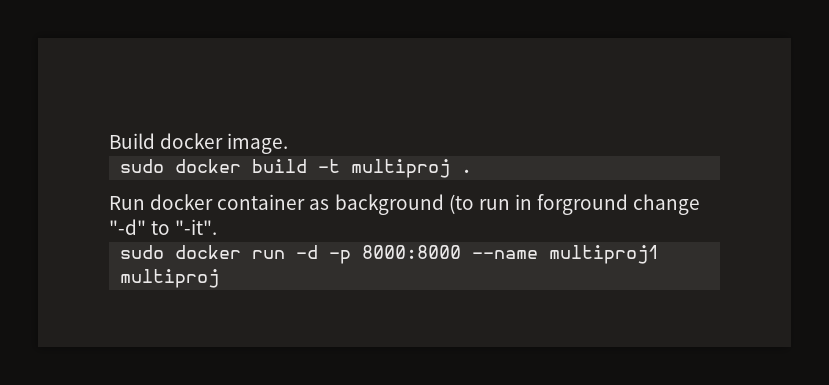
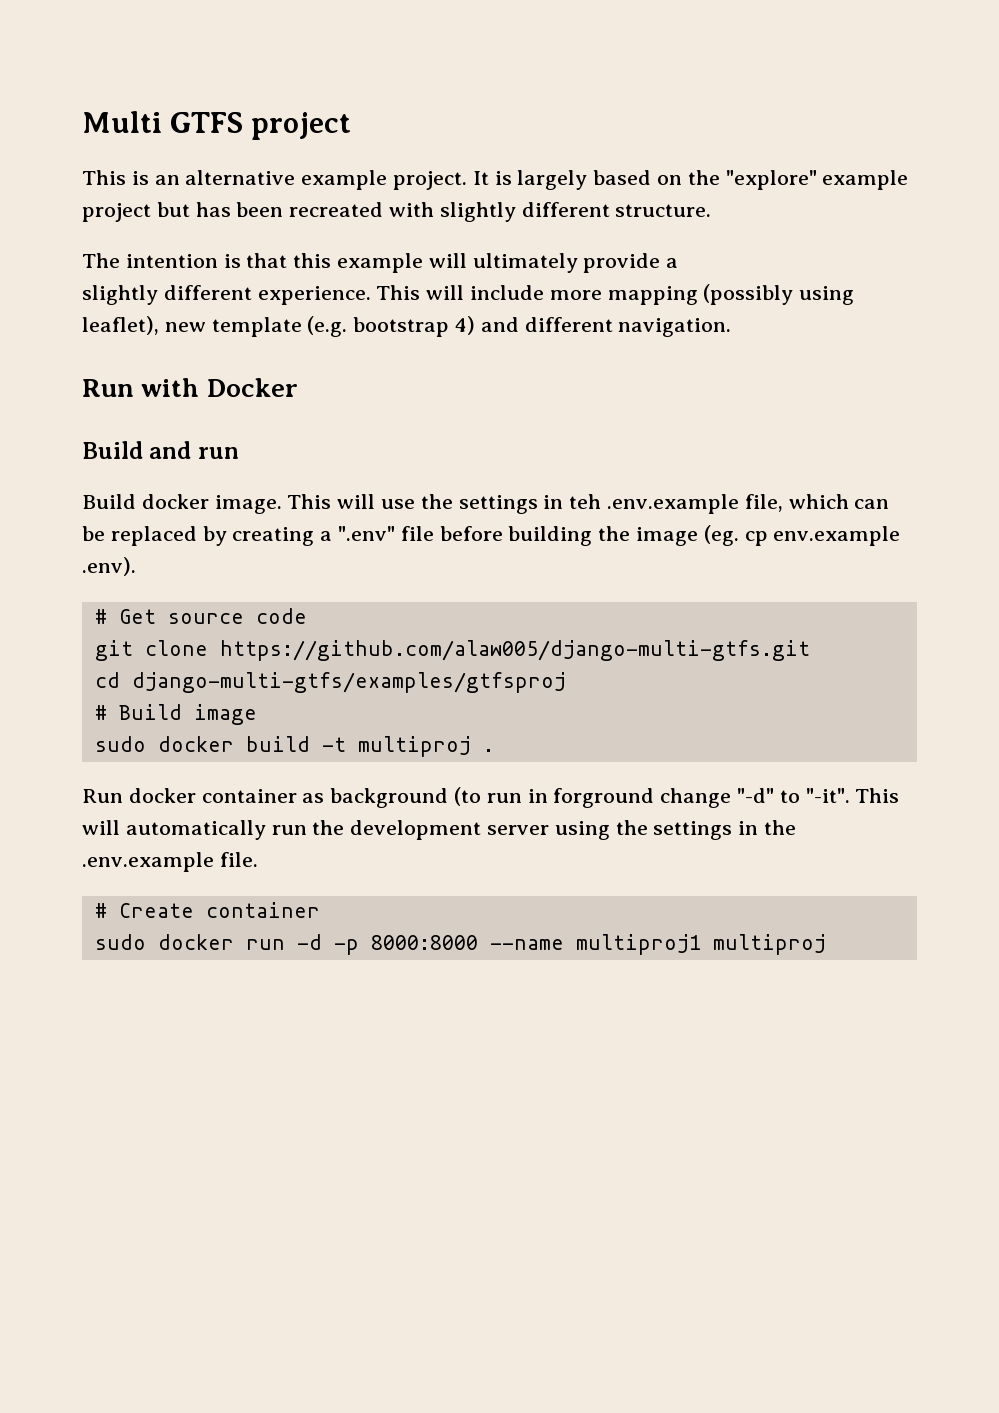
[109,133,289,154] Build docker image. -> [82,111,352,140] [82,170,909,190] [82,202,712,222] [82,253,679,273] [82,284,855,305] [82,316,732,337] [82,378,298,397] [82,441,239,459] [82,494,890,514] [82,525,901,546] [82,557,136,576] [94,608,307,624] [94,640,810,661] [94,672,566,693] [94,704,257,725] Multi GTFS project // This is an alternative example project. It is largely based on the "explore" example project but has been recreated with slightly different structure. // The intention is that this example will ultimately provide a // slightly different experience. This will include more mapping (possibly using leaflet), new template (e.g. bootstrap 4) and different navigation. // Run with Docker // Build and run // Build docker image. This will use the settings in teh .env.example file, which can be replaced by creating a ".env" file before building the image (eg. cp env.example .env). // # Get source code // git clone https://github.com/alaw005/django-multi-gtfs.git // cd django-multi-gtfs/examples/gtfsproj // # Build image
(218, 227) none -> [855,788,900,803] [82,820,797,840] [82,852,258,872] [94,902,320,918] This will automatically run the development server using the settings in the .env.example file. // # Create container

